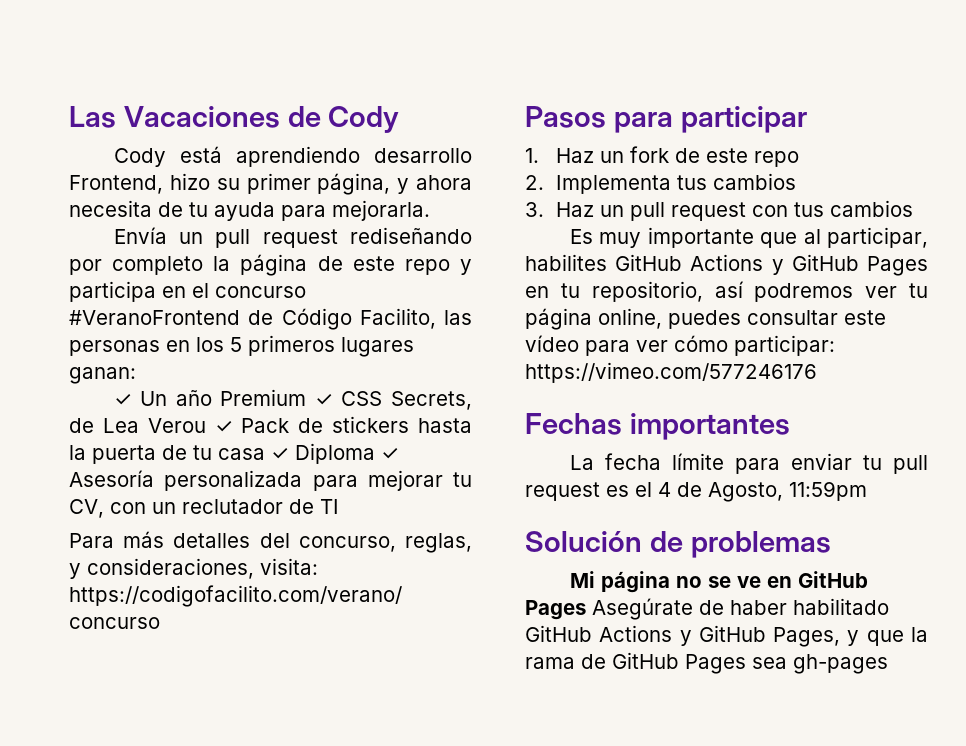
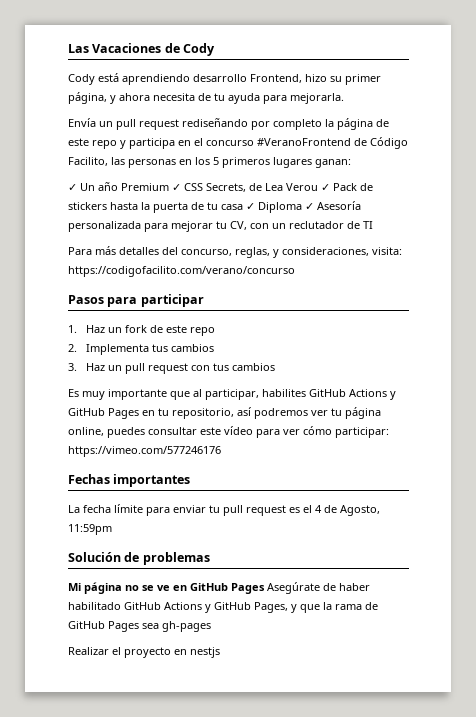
(888, 664) none -> [68,647,220,658] // Realizar el proyecto en nestjs

